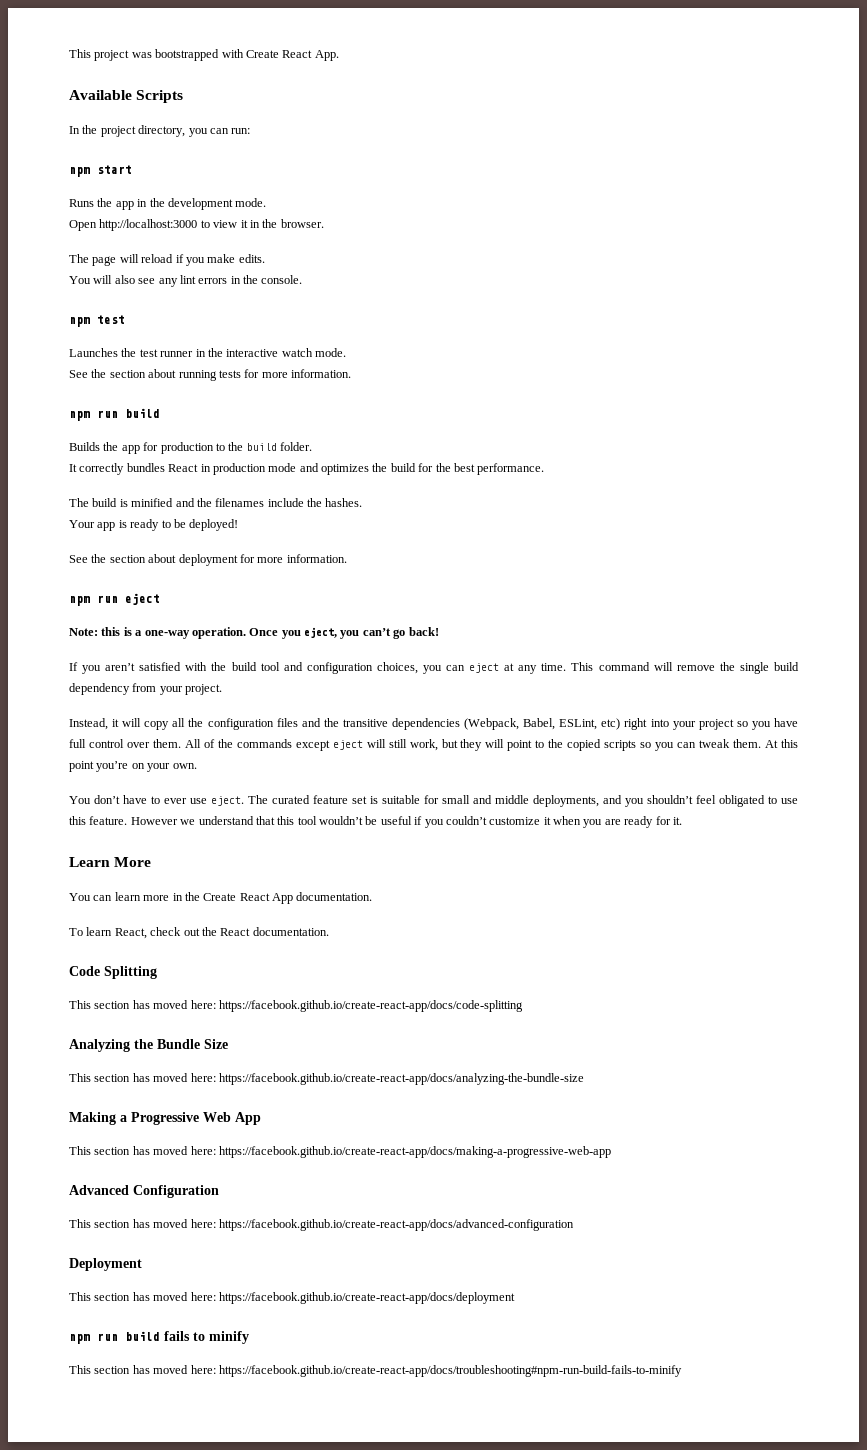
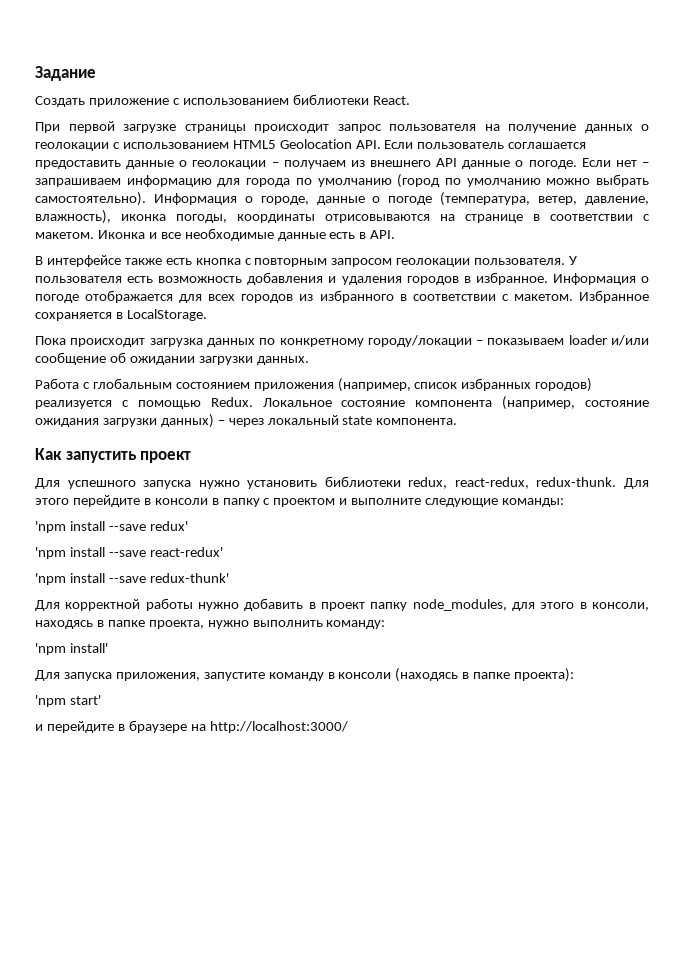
[69,49,339,61] [69,90,184,103] [69,125,251,137] [69,165,132,177] [69,198,267,210] [69,219,324,231] [69,254,265,266] [69,275,303,287] [69,315,125,327] [69,348,346,357] [69,369,351,381] [69,408,160,421] [69,442,312,454] [69,463,545,475] [69,498,363,507] [69,519,239,531] [69,554,347,566] [69,593,160,606] [69,627,439,639] [69,662,799,674] [69,683,223,695] [69,718,799,730] [69,739,798,751] [69,761,197,772] [69,795,798,807] [69,816,682,828] [69,857,152,867] [69,892,373,904] [69,927,329,939] [69,966,157,979] [69,1000,523,1012] [69,1039,228,1052] [69,1073,584,1085] [69,1112,261,1125] [69,1146,611,1158] [69,1185,219,1198] [69,1219,574,1231] [69,1258,142,1271] [69,1292,515,1304] [69,1331,249,1344] [69,1365,682,1377] This project was bootstrapped with Create React App. // Available Scripts // In the project directory, you can run: // npm start // Runs the app in the development mode. // Open http://localhost:3000 to view it in the browser. // The page will reload if you make edits. // You will also see any lint errors in the console. // npm test // Launches the test runner in the interactive watch mode. // See the section about running tests for more information. // npm run build // Builds the app for production to the build folder. // It correctly bundles React in production mode and optimizes the build for the best performance. // The build is minified and the filenames include the hashes. // Your app is ready to be deployed! // See the section about deployment for more information. // npm run eject // Note: this is a one-way operation. Once you eject, you can’t go back! // If you aren’t satisfied with the build tool and configuration choices, you can eject at any time. This command will remove the single build dependency from your project. // Instead, it will copy all the configuration files and the transitive dependencies (Webpack, Babel, ESLint, etc) right into your project so you have full control over them. All of the commands except eject will still work, but they will point to the copied scripts so you can tweak them. At this point you’re on your own. // You don’t have to ever use eject. The curated feature set is suitable for small and middle deployments, and you shouldn’t feel obligated to use this feature. However we understand that this tool wouldn’t be useful if you couldn’t customize it when you are ready for it. // Learn More // You can learn more in the Create React App documentation. // To learn React, check out the React documentation. // Code Splitting // This section has moved here: https://facebook.github.io/create-react-app/docs/code-splitting // Analyzing the Bundle Size // This section has moved here: https://facebook.github.io/create-react-app/docs/analyzing-the-bundle-size // Making a Progressive Web App // This section has moved here: https://facebook.github.io/create-react-app/docs/making-a-progressive-web-app // Advanced Configuration // This section has moved here: https://facebook.github.io/create-react-app/docs/advanced-configuration // Deployment // This section has moved here: https://facebook.github.io/create-react-app/docs/deployment // npm run build fails to minify // This section has moved here: https://facebook.github.io/create-react-app/docs/troubleshooting#npm-run-build-fails-to-minify -> [35,66,96,81] [35,94,410,107] [35,121,649,133] [35,139,587,151] [35,158,649,169] [35,174,649,188] [35,192,650,206] [35,210,650,224] [35,228,396,241] [35,255,578,267] [35,272,650,285] [35,290,649,303] [35,309,207,321] [35,335,649,347] [35,352,309,365] [35,378,593,392] [35,396,649,410] [35,414,458,428] [35,448,192,463] [35,476,649,489] [35,495,565,507] [35,521,188,533] [35,547,223,559] [35,573,229,585] [35,598,649,611] [35,620,386,629] [35,643,108,655] [35,668,575,682] [35,695,101,707] [35,720,348,733] Задание // Создать приложение с использованием библиотеки React. // При первой загрузке страницы происходит запрос пользователя на получение данных о геолокации с использованием HTML5 Geolocation API. Если пользователь соглашается предоставить данные о геолокации – получаем из внешнего API данные о погоде. Если нет – запрашиваем информацию для города по умолчанию (город по умолчанию можно выбрать самостоятельно). Информация о городе, данные о погоде (температура, ветер, давление, влажность), иконка погоды, координаты отрисовываются на странице в соответствии с макетом. Иконка и все необходимые данные есть в API. // В интерфейсе также есть кнопка с повторным запросом геолокации пользователя. У пользователя есть возможность добавления и удаления городов в избранное. Информация о погоде отображается для всех городов из избранного в соответствии с макетом. Избранное сохраняется в LocalStorage. // Пока происходит загрузка данных по конкретному городу/локации – показываем loader и/или сообщение об ожидании загрузки данных. // Работа с глобальным состоянием приложения (например, список избранных городов) реализуется с помощью Redux. Локальное состояние компонента (например, состояние ожидания загрузки данных) – через локальный state компонента. // Как запустить проект // Для успешного запуска нужно установить библиотеки redux, react-redux, redux-thunk. Для этого перейдите в консоли в папку с проектом и выполните следующие команды: // 'npm install --save redux' // 'npm install --save react-redux' // 'npm install --save redux-thunk' // Для корректной работы нужно добавить в проект папку node_modules, для этого в консоли, находясь в папке проекта, нужно выполнить команду: // 'npm install' // Для запуска приложения, запустите команду в консоли (находясь в папке проекта): // 'npm start' // и перейдите в браузере на http://localhost:3000/

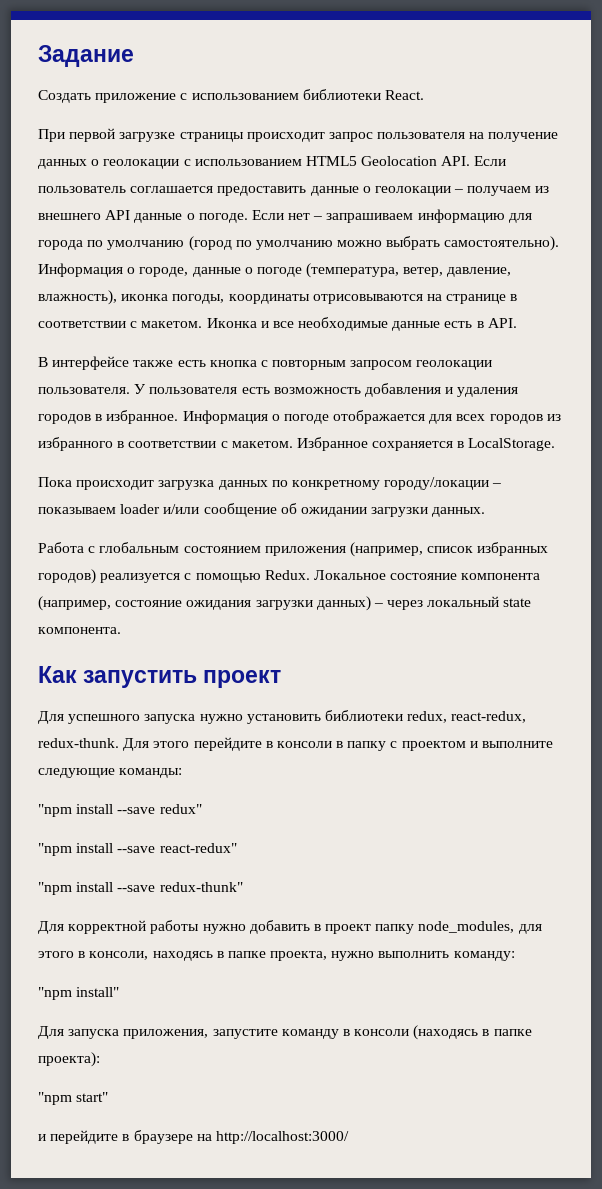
[35,521,188,533] [35,547,223,559] [35,573,229,585] 'npm install --save redux' // 'npm install --save react-redux' // 'npm install --save redux-thunk' -> [38,804,202,817] [38,843,237,856] [38,882,243,895] "npm install --save redux" // "npm install --save react-redux" // "npm install --save redux-thunk"
[35,643,108,655] 'npm install' -> [38,987,120,1000] "npm install"
[35,695,101,707] 'npm start' -> [38,1092,109,1105] "npm start"

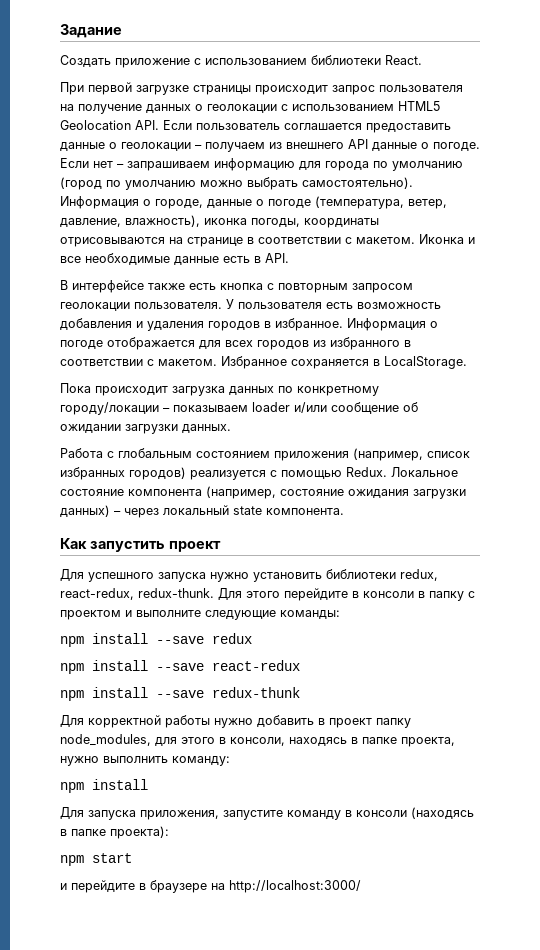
[38,804,202,817] [38,843,237,856] [38,882,243,895] "npm install --save redux" // "npm install --save react-redux" // "npm install --save redux-thunk" -> [60,633,252,647] [60,660,300,674] [60,687,300,701] npm install --save redux // npm install --save react-redux // npm install --save redux-thunk
[38,987,120,1000] "npm install" -> [60,779,148,793] npm install
[38,1092,109,1105] "npm start" -> [60,853,132,866] npm start

